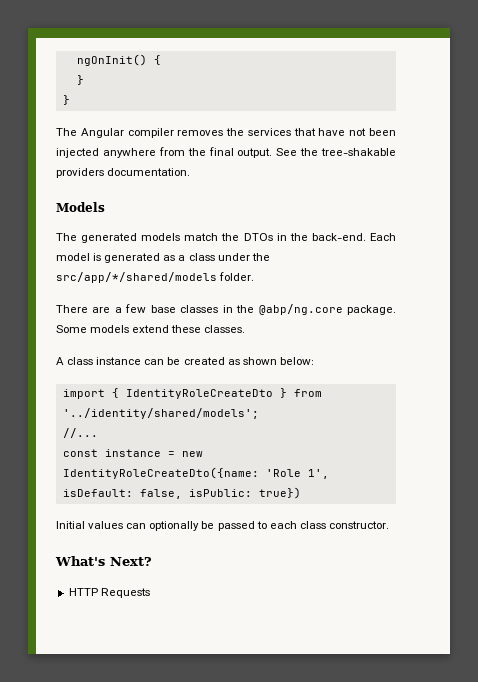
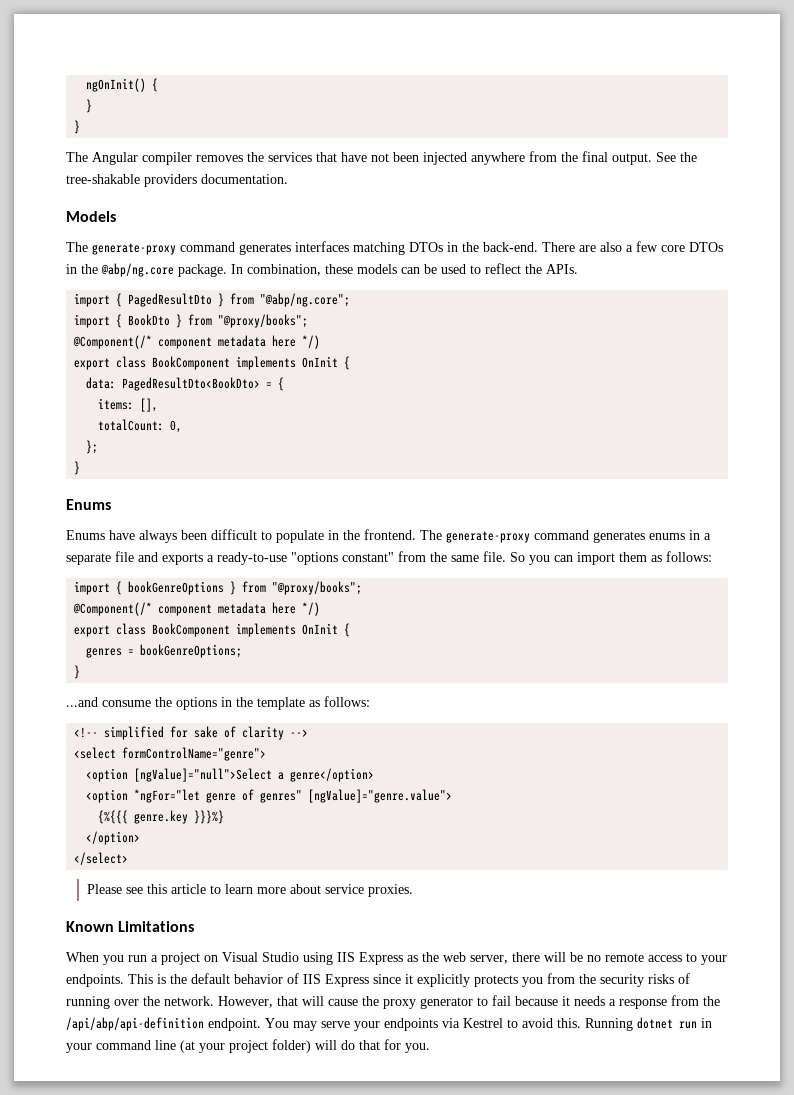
[81,233,396,243] [56,253,270,263] [56,272,255,283] generated models match the DTOs in the back-end. Each model is generated as a class under the src/app/*/shared/models folder. // -> [92,241,538,255] generate-proxy command generates interfaces matching DTOs in the back-end.
(111, 310) none -> [600,242,622,252] also
[150,305,219,313] base classes -> [661,242,723,252] core DTOs
[56,325,246,333] [56,357,314,365] [62,388,322,399] [62,408,259,419] [62,428,98,438] [62,449,203,457] [62,467,329,479] [62,487,301,499] [56,521,389,531] [55,556,152,566] [68,588,150,598] Some models extend these classes. // A class instance can be created as shown below: // import { IdentityRoleCreateDto } from '../identity/shared/models'; // //... // const instance = new IdentityRoleCreateDto({name: 'Role 1', isDefault: false, isPublic: true}) // Initial values can optionally be passed to each class constructor. // What's Next? // HTTP Requests -> [231,263,578,276] [74,293,351,307] [74,314,309,328] [73,335,321,349] [74,356,351,370] [86,377,285,391] [98,398,159,412] [98,419,183,433] [86,440,99,454] [74,461,81,475] [66,499,111,510] [66,529,711,543] [66,551,712,565] [74,581,363,595] [73,602,321,616] [74,623,351,637] [86,644,243,658] [74,665,81,679] [66,696,370,710] [74,726,309,740] [74,747,267,761] [86,768,375,782] [86,789,453,803] [98,810,225,824] [86,831,141,845] [74,852,129,865] [86,884,413,897] [66,921,195,932] [66,952,727,965] [66,973,690,987] [66,995,720,1009] [66,1017,712,1031] [66,1039,430,1053] In combination, these models can be used to reflect the APIs. // import { PagedResultDto } from "@abp/ng.core"; // import { BookDto } from "@proxy/books"; // @Component(/* component metadata here */) // export class BookComponent implements OnInit { // data: PagedResultDto<BookDto> = { // items: [], // totalCount: 0, // }; // } // Enums // Enums have always been difficult to populate in the frontend. The generate-proxy command generates enums in a separate file and exports a ready-to-use "options constant" from the same file. So you can import them as follows: // import { bookGenreOptions } from "@proxy/books"; // @Component(/* component metadata here */) // export class BookComponent implements OnInit { // genres = bookGenreOptions; // } // ...and consume the options in the template as follows: // <!-- simplified for sake of clarity --> // <select formControlName="genre"> // <option [ngValue]="null">Select a genre</option> // <option *ngFor="let genre of genres" [ngValue]="genre.value"> // {%{{{ genre.key }}}%} // </option> // </select> // Please see this article to learn more about service proxies. // Known Limitations // When you run a project on Visual Studio using IIS Express as the web server, there will be no remote access to your endpoints. This is the default behavior of IIS Express since it explicitly protects you from the security risks of running over the network. However, that will cause the proxy generator to fail because it needs a response from the /api/abp/api-definition endpoint. You may serve your endpoints via Kestrel to avoid this. Running dotnet run in your command line (at your project folder) will do that for you.

